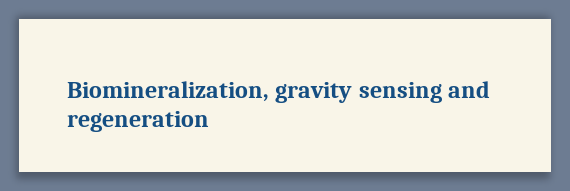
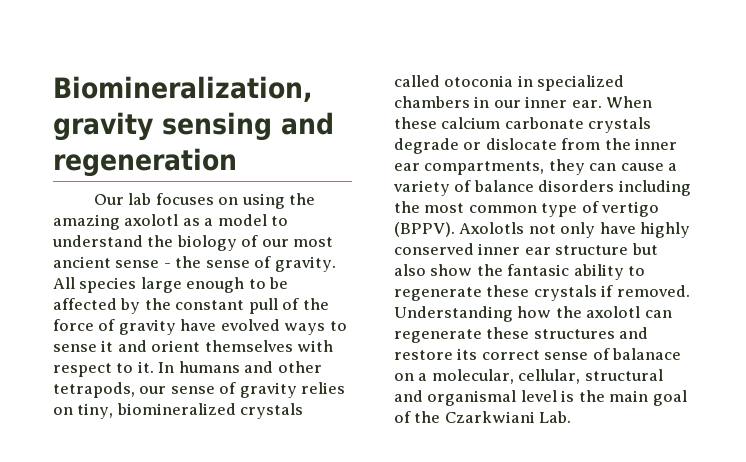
(209, 121) none -> [93,193,315,209] [53,214,289,230] [52,235,334,251] [53,256,336,272] [53,277,289,293] [53,298,329,314] [53,319,347,335] [53,340,334,352] [53,361,322,377] [53,382,346,398] [53,403,304,419] [394,75,625,91] [394,96,653,108] [394,117,652,133] [394,138,678,154] [394,159,678,175] [393,180,691,196] [394,201,660,217] [394,222,691,238] [394,243,658,255] [394,264,646,280] [394,285,690,301] [394,306,672,322] [394,327,649,343] [394,348,682,360] [394,369,663,384] [394,390,687,406] [394,411,572,423] // Our lab focuses on using the amazing axolotl as a model to understand the biology of our most ancient sense - the sense of gravity. All species large enough to be affected by the constant pull of the force of gravity have evolved ways to sense it and orient themselves with respect to it. In humans and other tetrapods, our sense of gravity relies on tiny, biomineralized crystals called otoconia in specialized chambers in our inner ear. When these calcium carbonate crystals degrade or dislocate from the inner ear compartments, they can cause a variety of balance disorders including the most common type of vertigo (BPPV). Axolotls not only have highly conserved inner ear structure but also show the fantasic ability to regenerate these crystals if removed. Understanding how the axolotl can regenerate these structures and restore its correct sense of balanace on a molecular, cellular, structural and organismal level is the main goal of the Czarkwiani Lab.

